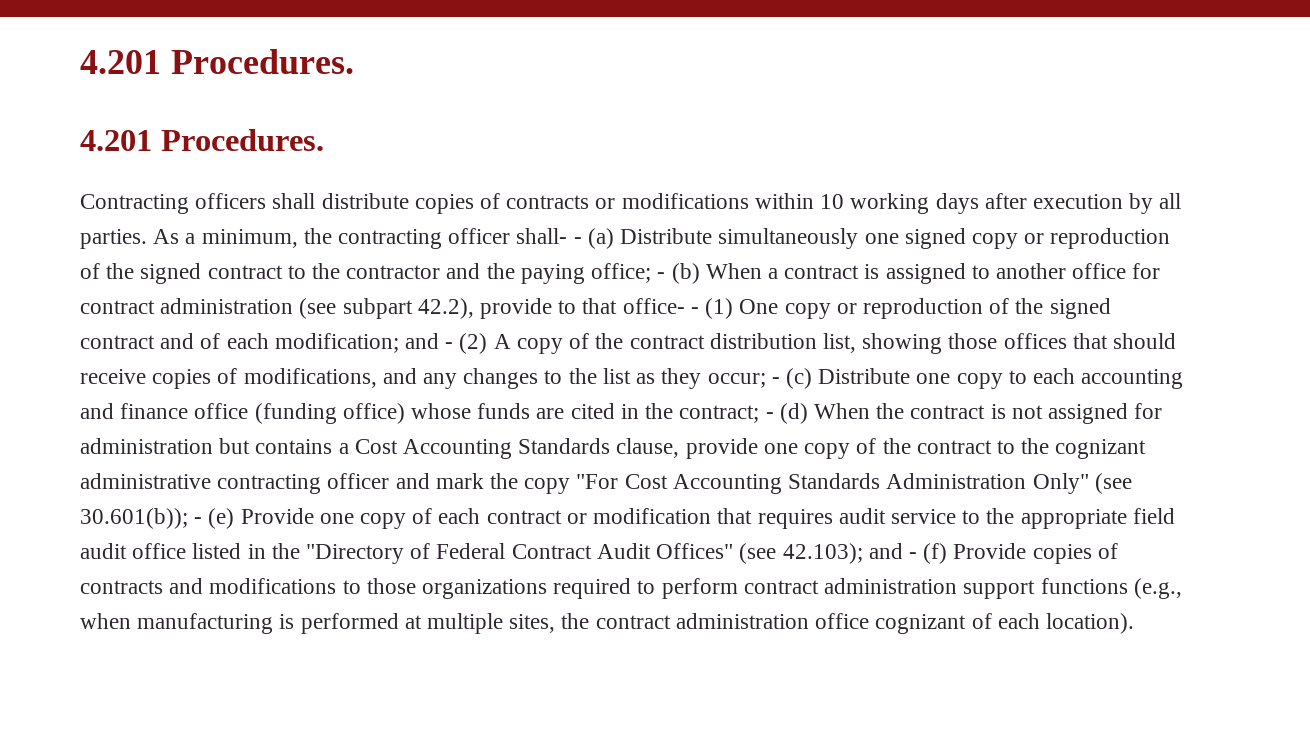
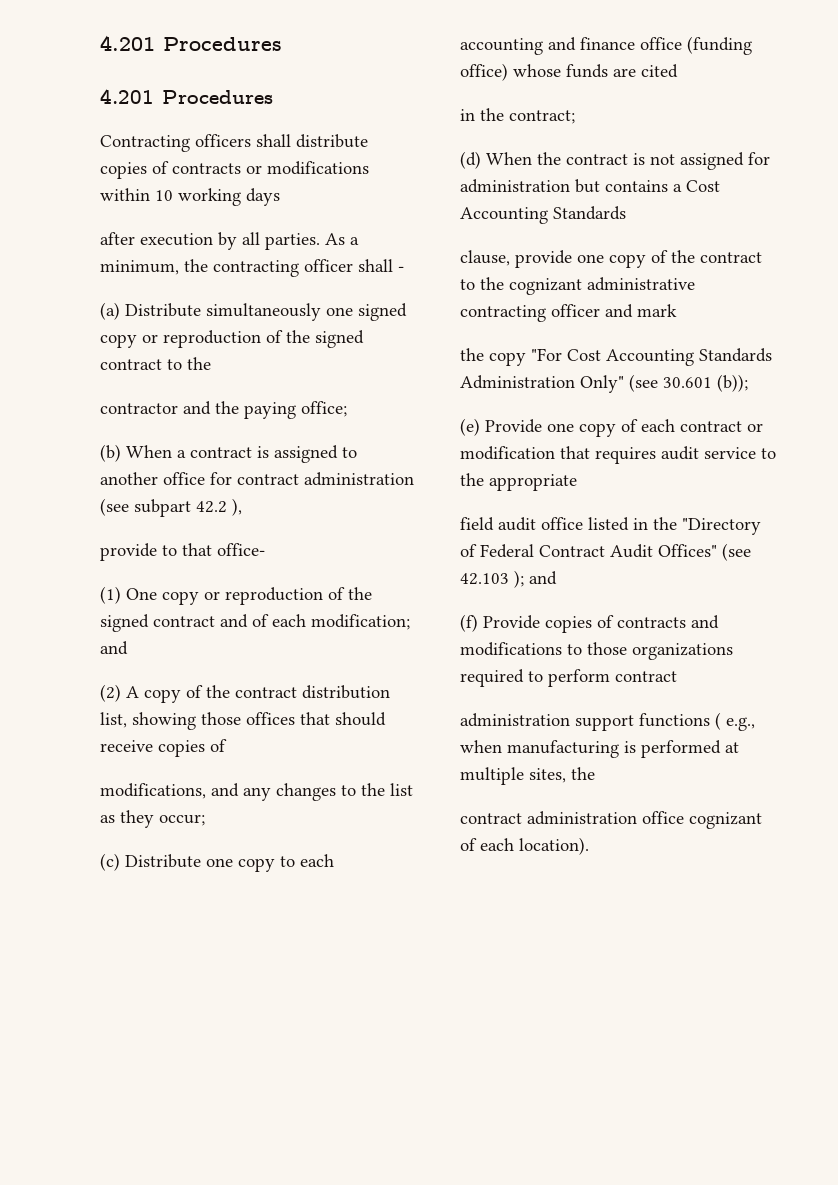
[80,49,354,74] [80,129,324,151] 4.201 Procedures. // 4.201 Procedures. -> [100,35,282,51] [100,89,273,104] 4.201 Procedures // 4.201 Procedures
(979, 203) none -> (280, 197) //
[516,228,582,244] shall- - -> [358,259,404,272] shall - //
(341, 271) none -> (211, 363) //
[657,272,666,279] - -> (347, 409) //
[417,298,474,319] 42.2), -> [196,498,242,516] 42.2 ), //
[690,307,699,314] - -> (265, 549) //
[445,342,454,349] - -> (128, 648) //
(238, 376) none -> (227, 745) //
[771,377,780,384] - -> (205, 820) //
(615, 411) none -> (678, 71) //
[765,412,774,419] - -> (575, 117) //
(611, 446) none -> (626, 213) //
(484, 481) none -> (677, 310) //
[80,508,203,529] 30.601(b)); - -> [663,374,748,392] 30.601 (b)); //
(1127, 519) none -> (577, 482) //
[782,543,917,564] 42.103); and - -> [460,570,557,588] 42.103 ); and //
(819, 587) none -> (677, 676) //
[1133,578,1182,599] (e.g., -> [715,712,755,731] ( e.g.,
(590, 621) none -> (595, 773) //

